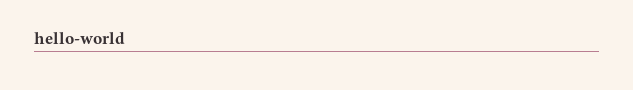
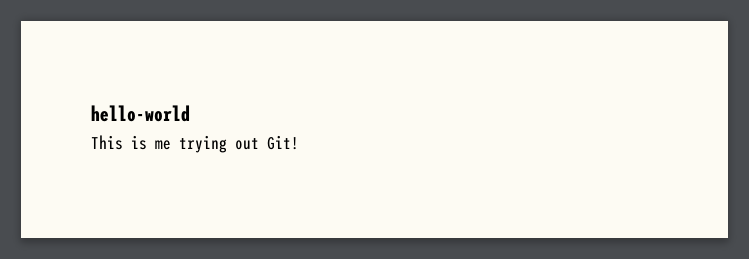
(125, 38) none -> [91,135,299,153] // This is me trying out Git!

